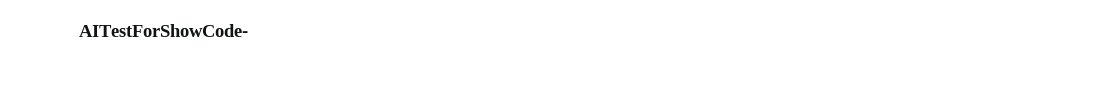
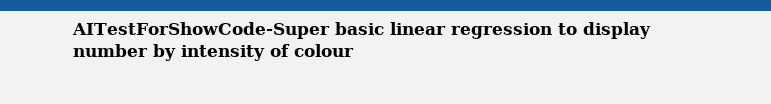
[79,24,248,37] AITestForShowCode- -> [72,22,651,39] [73,44,354,61] AITestForShowCode-Super basic linear regression to display number by intensity of colour

